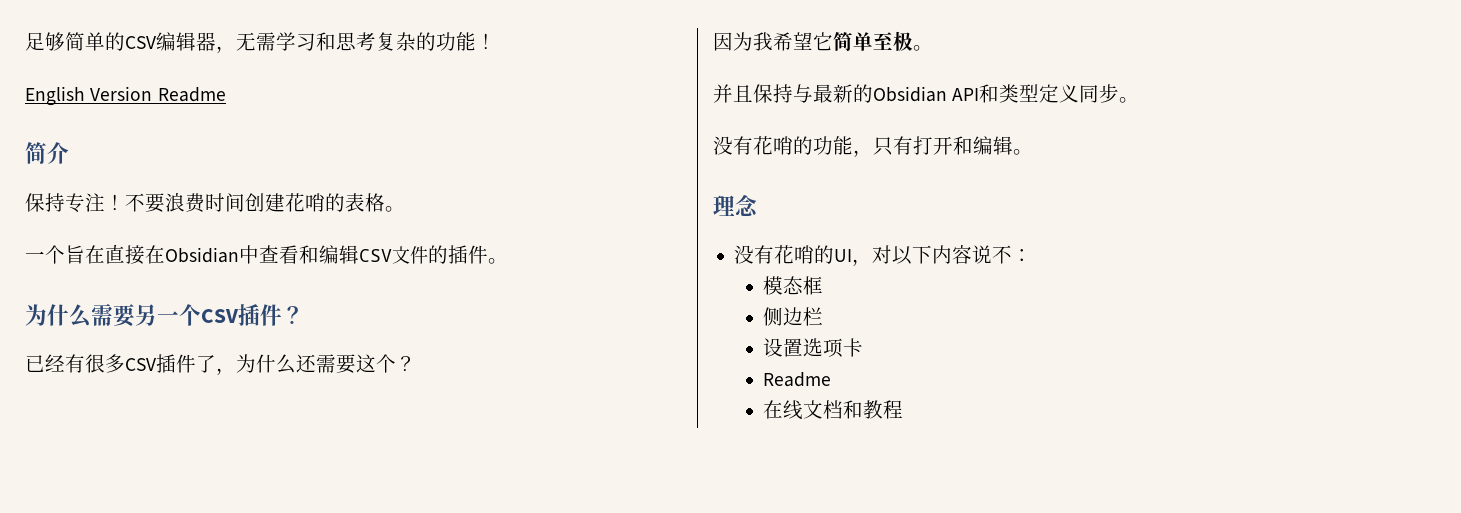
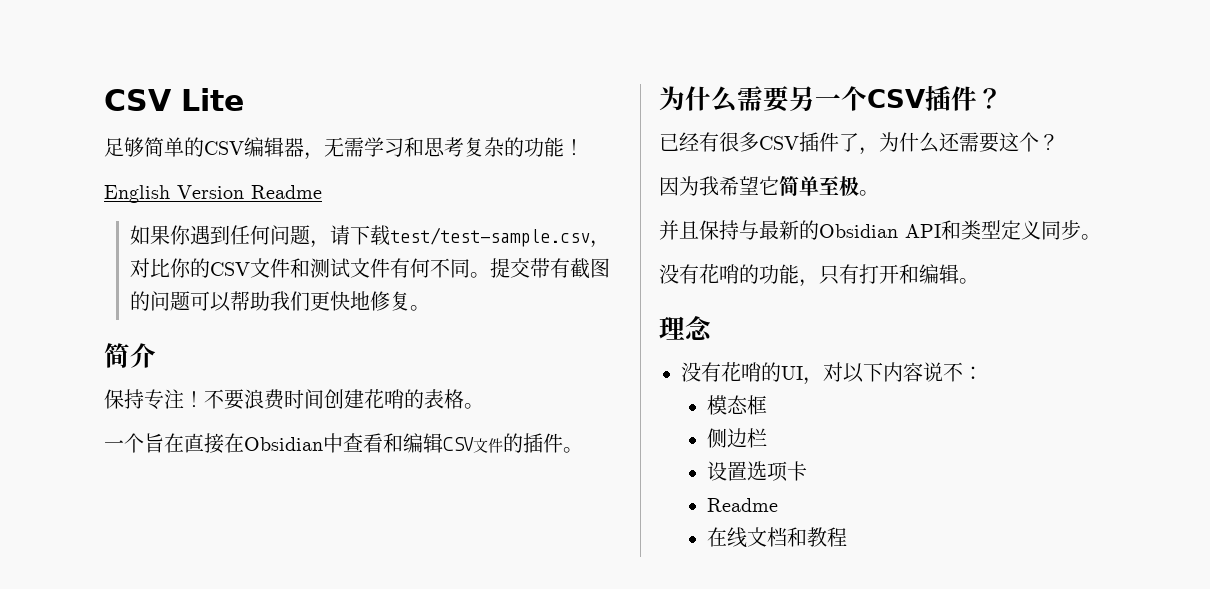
(25, 41) none -> [104,88,245,111] CSV Lite //
(226, 94) none -> [129,225,610,248] [129,258,610,279] [129,291,430,312] // 如果你遇到任何问题，请下载test/test-sample.csv，对比你的CSV文件和测试文件有何不同。提交带有截图的问题可以帮助我们更快地修复。

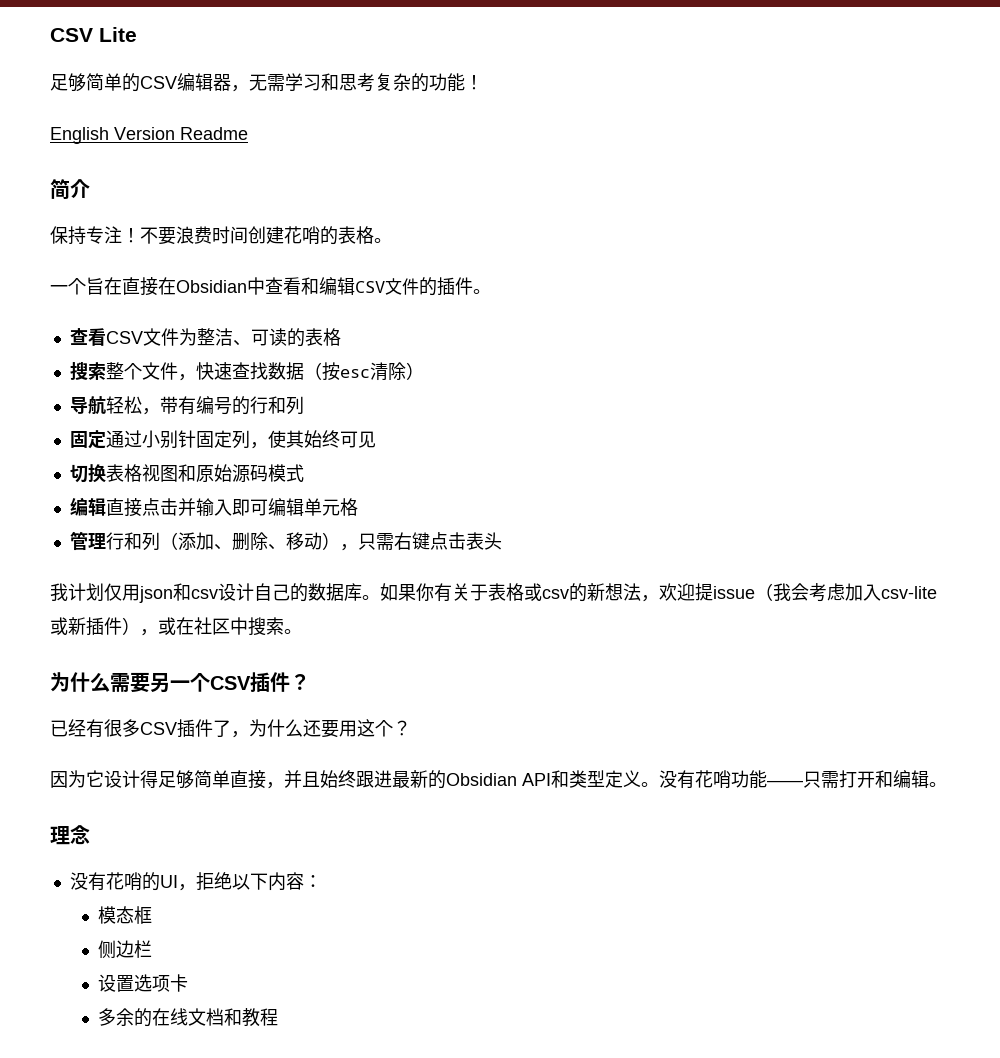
[129,225,610,248] [129,258,610,279] [129,291,430,312] // 如果你遇到任何问题，请下载test/test-sample.csv，对比你的CSV文件和测试文件有何不同。提交带有截图的问题可以帮助我们更快地修复。 -> (248, 133) none
(583, 450) none -> [69,328,341,347] [69,362,424,381] [69,396,304,415] [69,430,376,449] [69,464,304,483] [69,497,358,517] [69,531,502,551] [50,583,937,603] [50,617,302,636] // 查看CSV文件为整洁、可读的表格 // 搜索整个文件，快速查找数据（按esc清除） // 导航轻松，带有编号的行和列 // 固定通过小别针固定列，使其始终可见 // 切换表格视图和原始源码模式 // 编辑直接点击并输入即可编辑单元格 // 管理行和列（添加、删除、移动），只需右键点击表头 // 我计划仅用json和csv设计自己的数据库。如果你有关于表格或csv的新想法，欢迎提issue（我会考虑加入csv-lite或新插件），或在社区中搜索。
[959,132,999,153] 需要 -> [321,720,357,738] 要用
[699,176,879,196] [659,220,759,240] 我希望它简单至极。 // 并且保持与 -> [86,770,392,789] 它设计得足够简单直接，并且始终跟进
[1041,220,1101,240] [659,264,859,287] 同步。 // 没有花哨的功能，只有 -> [641,770,839,789] 。没有花哨功能——只需
[823,362,843,382] 对 -> [195,872,232,891] 拒绝
[923,362,963,382] 说不 -> (304, 881) none
[706,498,778,512] Readme // -> [98,1008,153,1027] 多余的

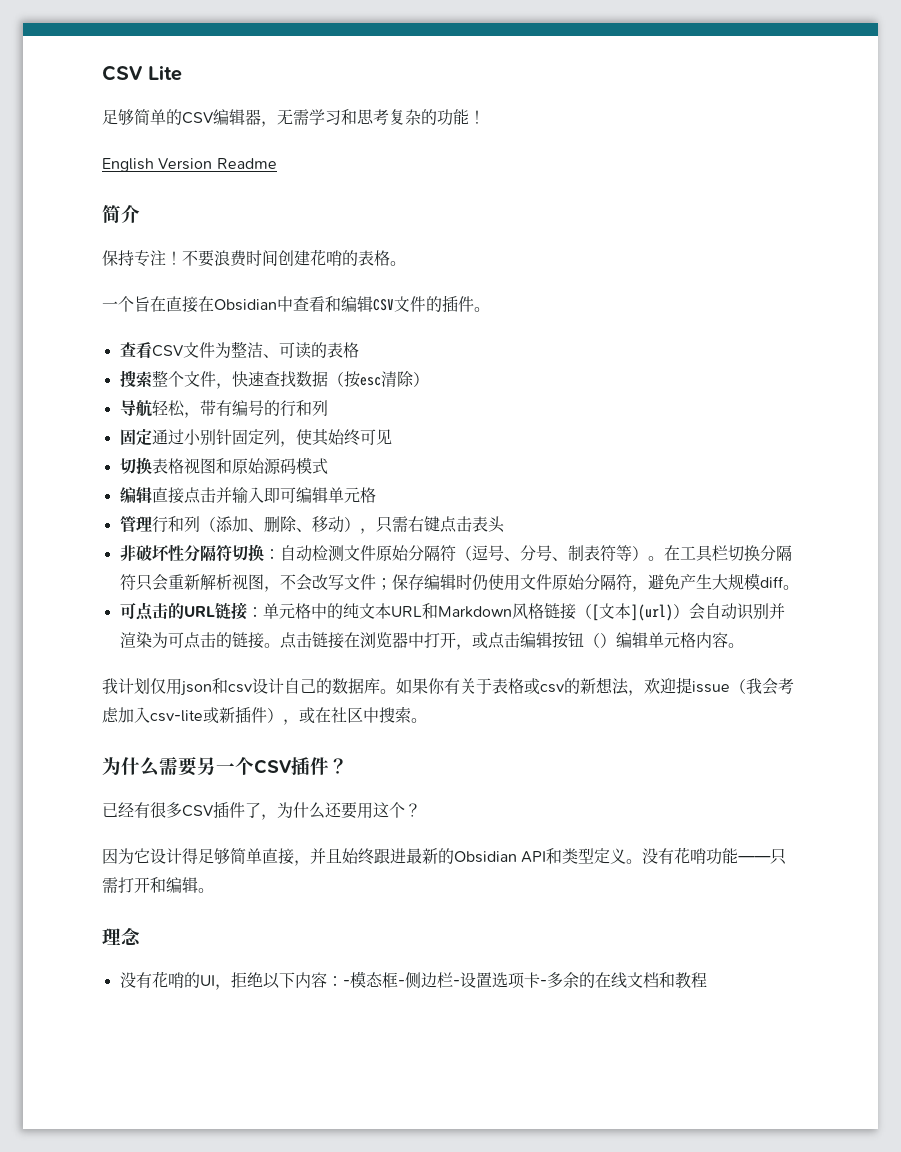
(502, 541) none -> [119,544,792,562] [119,573,799,592] [119,602,785,621] [119,632,744,650] // 非破坏性分隔符切换：自动检测文件原始分隔符（逗号、分号、制表符等）。在工具栏切换分隔符只会重新解析视图，不会改写文件；保存编辑时仍使用文件原始分隔符，避免产生大规模diff。 // 可点击的URL链接：单元格中的纯文本URL和Markdown风格链接（[文本](url)）会自动识别并渲染为可点击的链接。点击链接在浏览器中打开，或点击编辑按钮（）编辑单元格内容。
(322, 881) // -> [342,980,350,986] -
(153, 915) // -> [397,980,405,986] -
(153, 949) // -> [452,980,460,986] -
(189, 983) // -> [539,980,547,986] -

